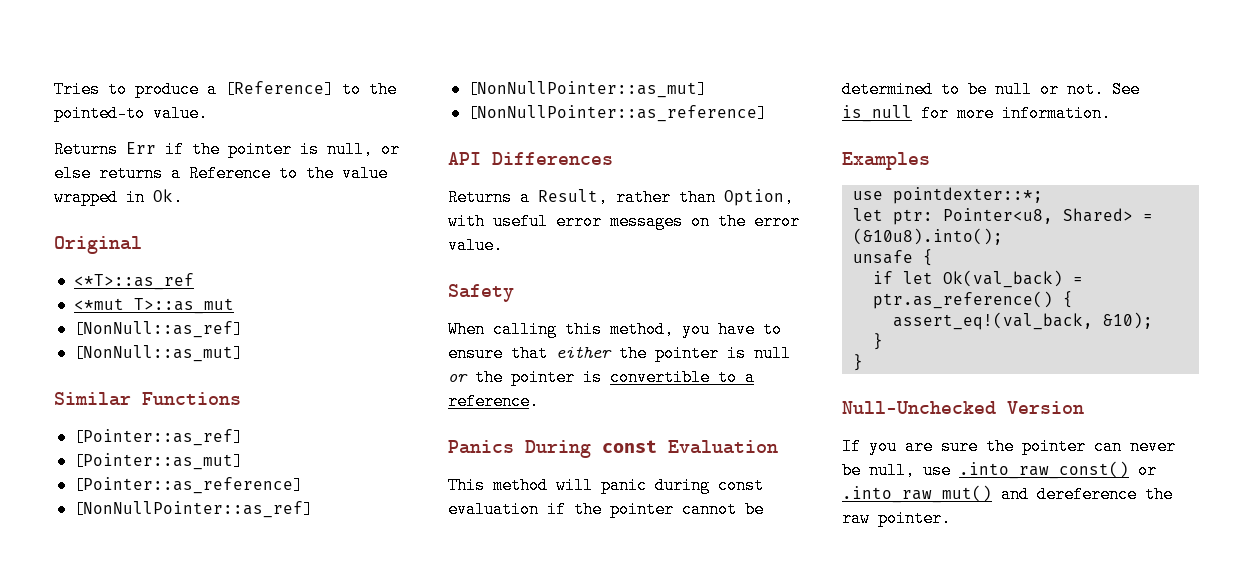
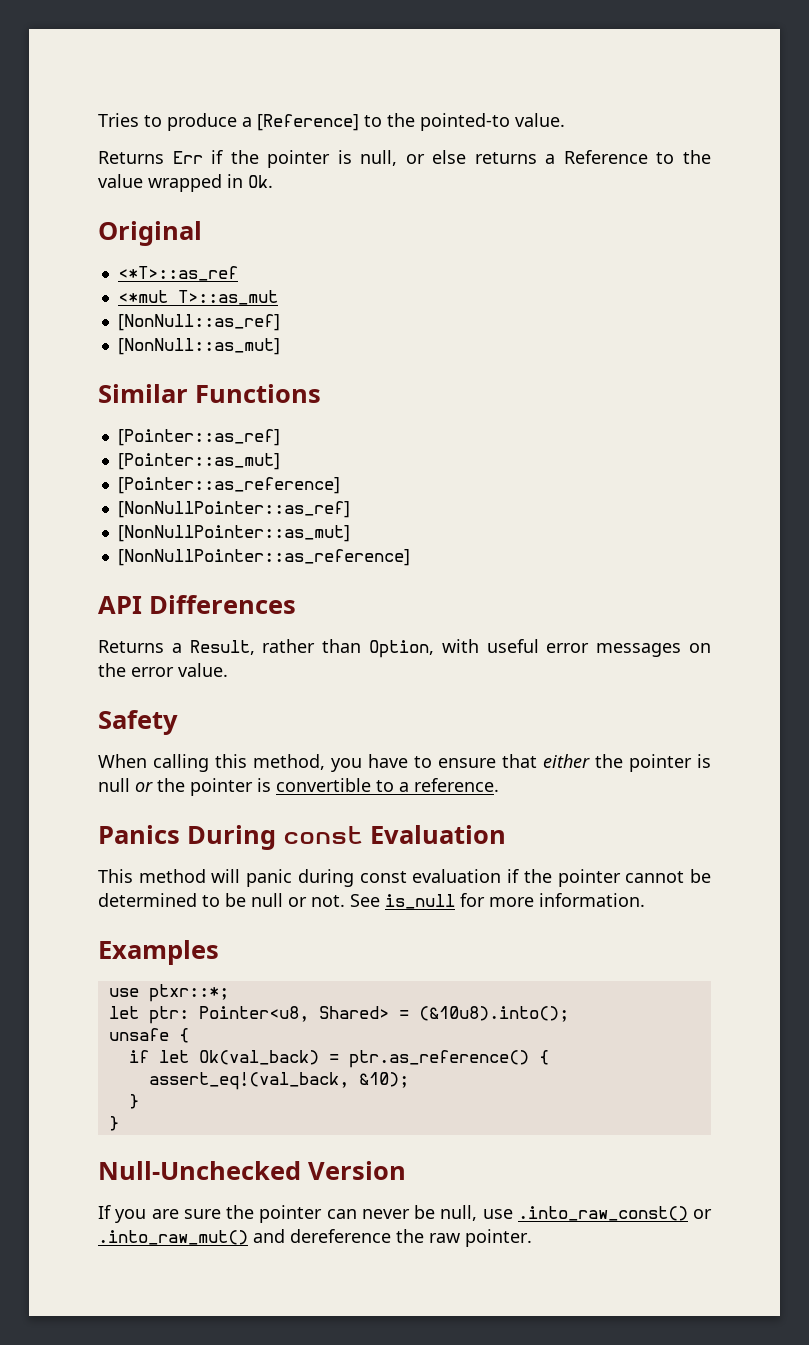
[892,187,1043,204] pointdexter::*; -> [148,984,229,1002] ptxr::*;

